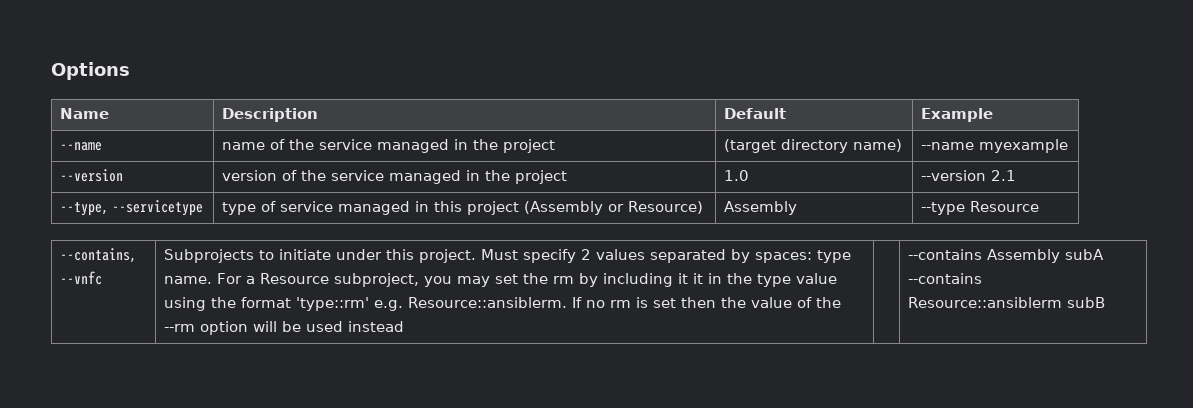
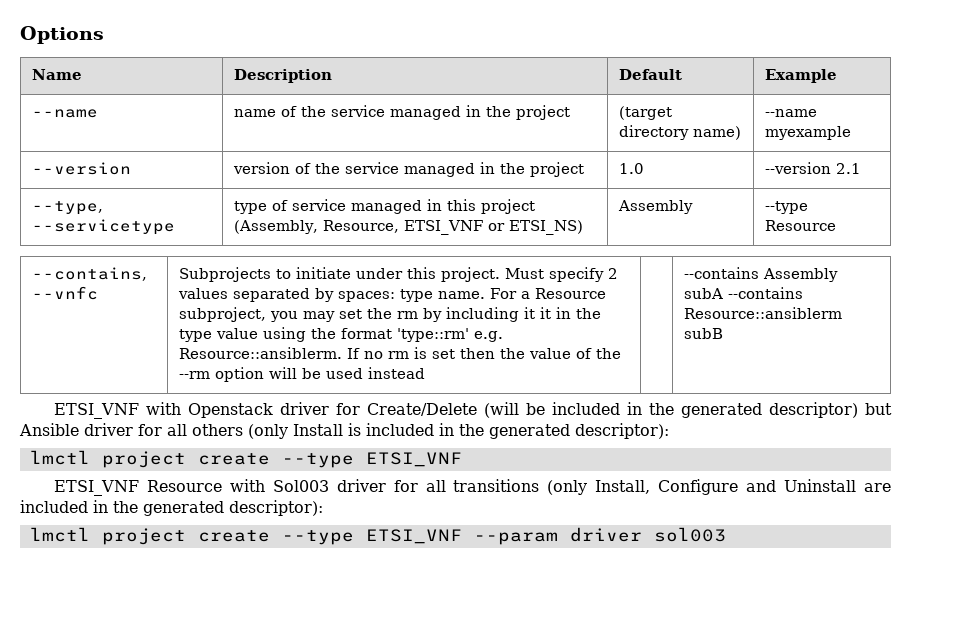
[523,201,703,215] (Assembly or Resource) -> [234,220,584,235] (Assembly, Resource, ETSI_VNF or ETSI_NS)
(1105, 302) none -> [53,402,893,419] [19,423,669,439] [29,450,462,468] [53,479,892,496] [20,500,323,516] [29,527,726,545] // ETSI_VNF with Openstack driver for Create/Delete (will be included in the generated descriptor) but Ansible driver for all others (only Install is included in the generated descriptor): // lmctl project create --type ETSI_VNF // ETSI_VNF Resource with Sol003 driver for all transitions (only Install, Configure and Uninstall are included in the generated descriptor): // lmctl project create --type ETSI_VNF --param driver sol003

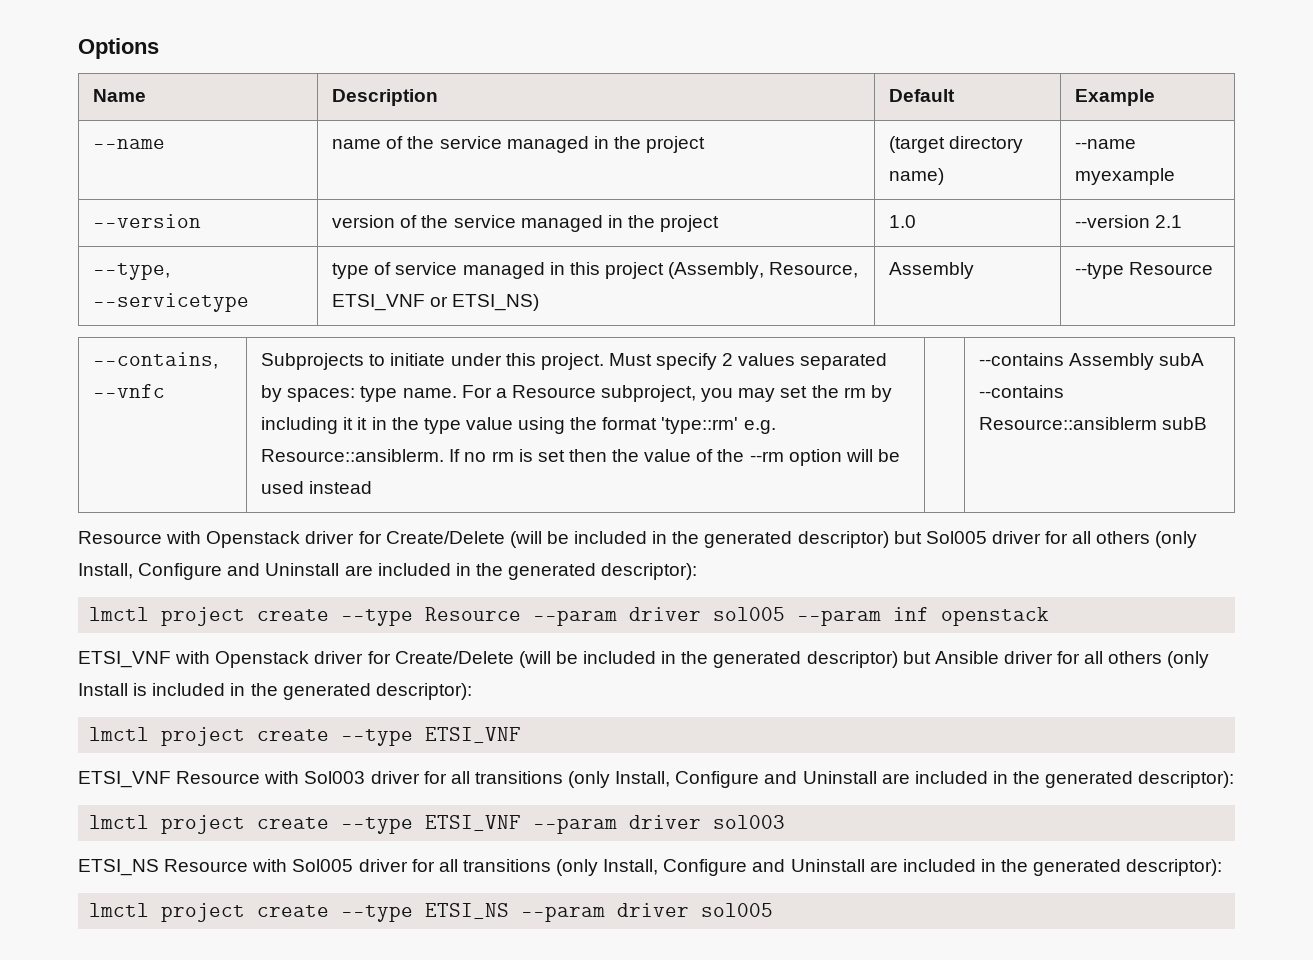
(724, 333) none -> [78,531,1198,548] [78,563,698,580] [89,607,1050,626] // Resource with Openstack driver for Create/Delete (will be included in the generated descriptor) but Sol005 driver for all others (only Install, Configure and Uninstall are included in the generated descriptor): // lmctl project create --type Resource --param driver sol005 --param inf openstack
(726, 534) none -> [78,859,1223,876] [89,903,774,922] // ETSI_NS Resource with Sol005 driver for all transitions (only Install, Configure and Uninstall are included in the generated descriptor): // lmctl project create --type ETSI_NS --param driver sol005

